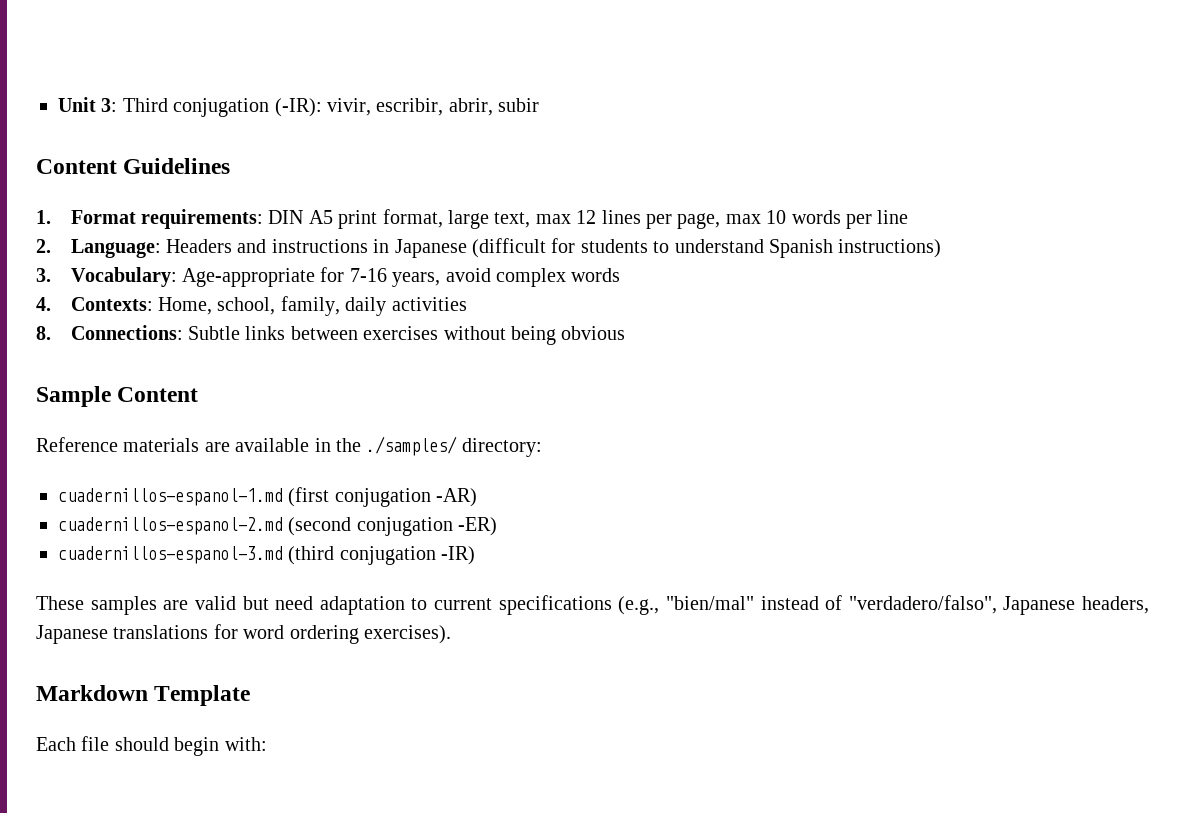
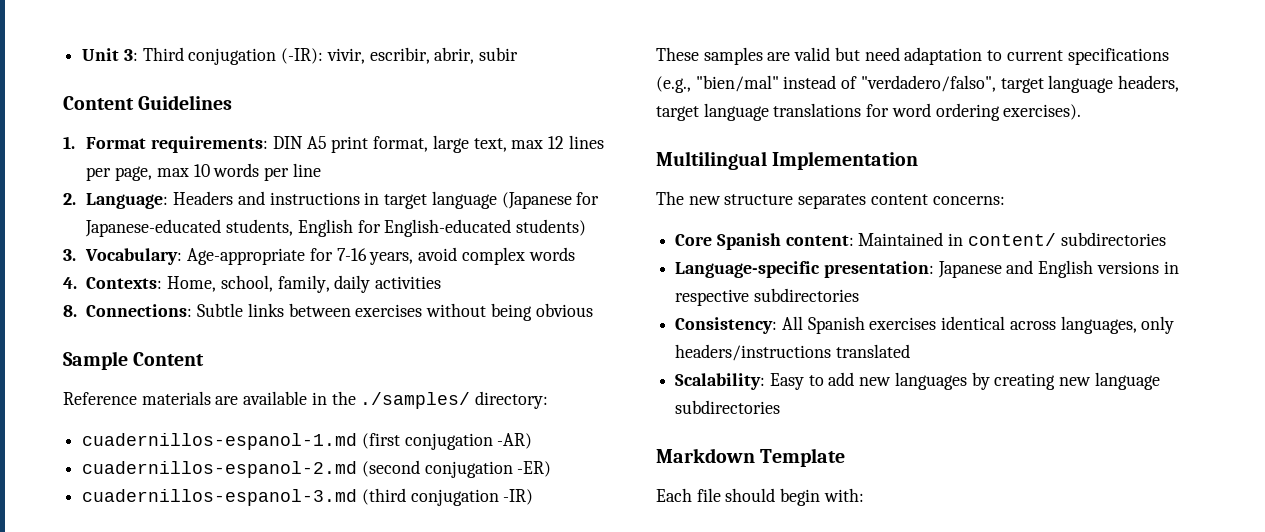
[394,238,942,258] Japanese (difficult for students to understand Spanish instructions) -> [384,191,600,209] [85,219,587,237] target language (Japanese for Japanese-educated students, English for English-educated students)
[1003,596,1149,615] [36,625,108,644] Japanese headers, Japanese -> [1000,75,1180,93] [656,103,769,121] target language headers, target language
(451, 634) none -> [656,151,919,170] [656,191,1005,209] [675,232,1166,250] [675,260,1179,278] [675,288,859,306] [675,316,1175,334] [675,344,910,361] [675,372,1160,390] [675,400,781,414] // Multilingual Implementation // The new structure separates content concerns: // Core Spanish content: Maintained in content/ subdirectories // Language-specific presentation: Japanese and English versions in respective subdirectories // Consistency: All Spanish exercises identical across languages, only headers/instructions translated // Scalability: Easy to add new languages by creating new language subdirectories

